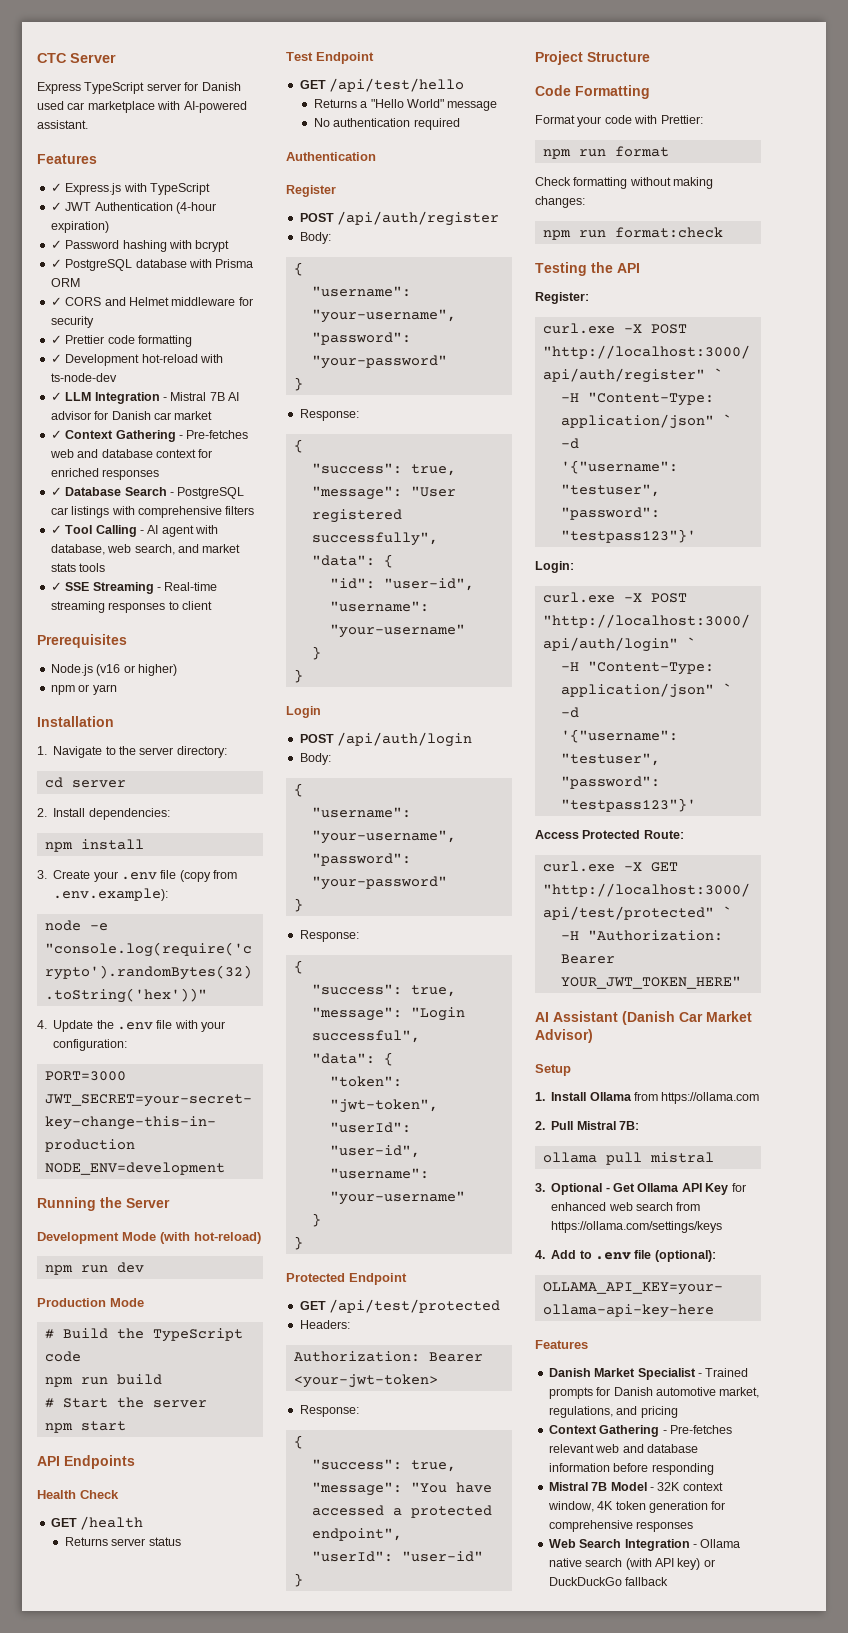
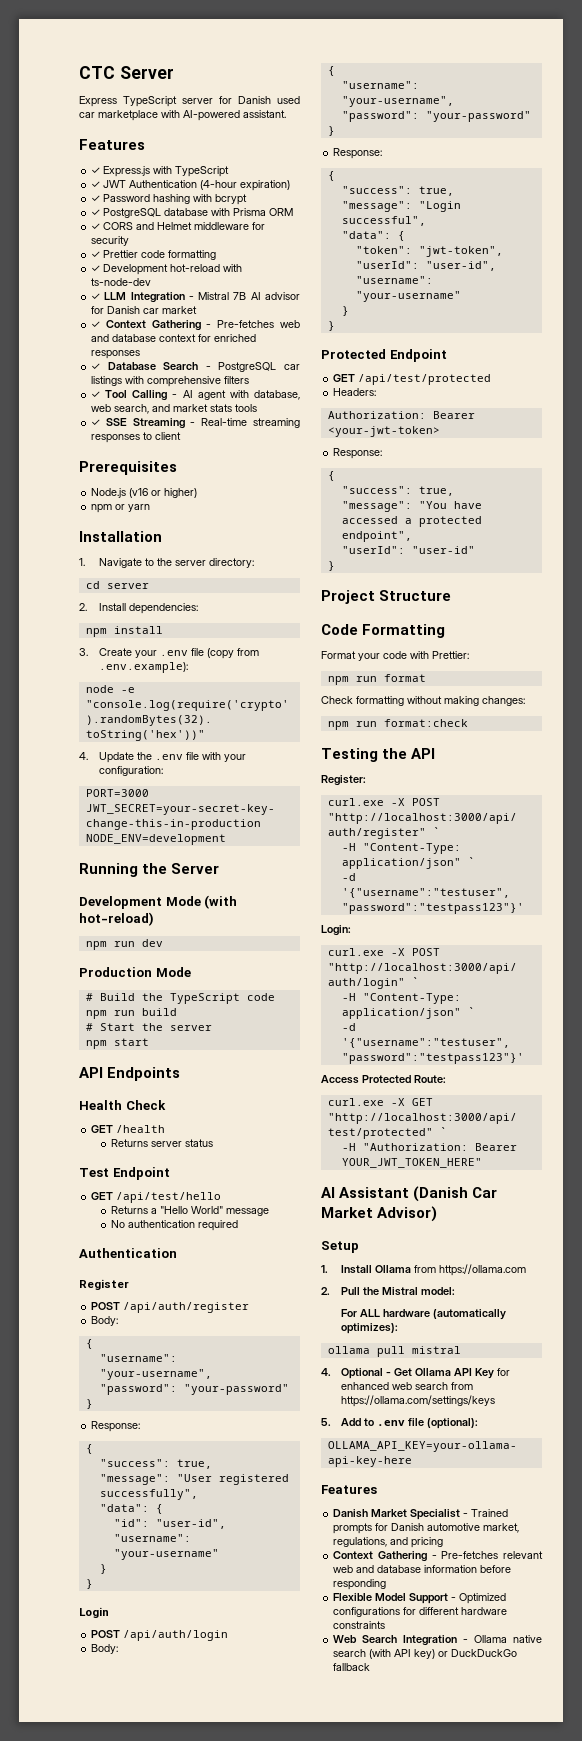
[576,1121,639,1130] Mistral 7B: -> [363,1287,456,1296] [341,1309,507,1320] [341,1323,399,1334] the Mistral model: // For ALL hardware (automatically optimizes):
[535,1183,545,1192] 3. -> [321,1368,331,1376] 4.
[535,1250,545,1259] 4. -> [321,1418,331,1426] 5.
[548,1482,723,1491] [547,1501,726,1513] [548,1520,694,1532] Mistral 7B Model - 32K context window, 4K token generation for comprehensive responses -> [333,1593,507,1604] [333,1607,508,1617] [333,1621,386,1629] Flexible Model Support - Optimized configurations for different hardware constraints

